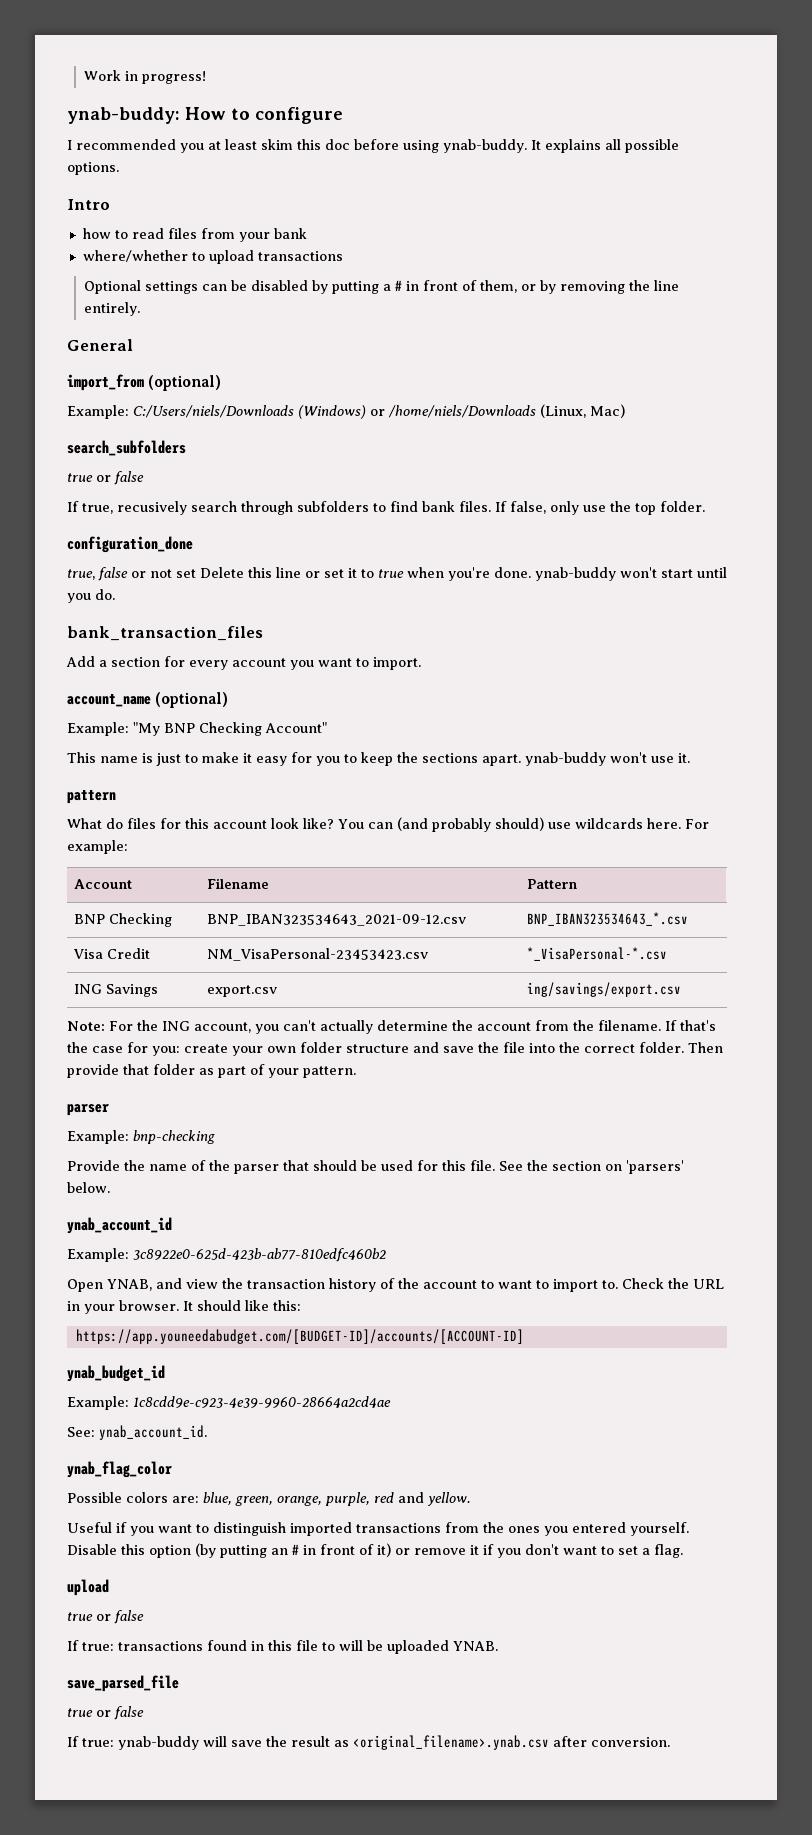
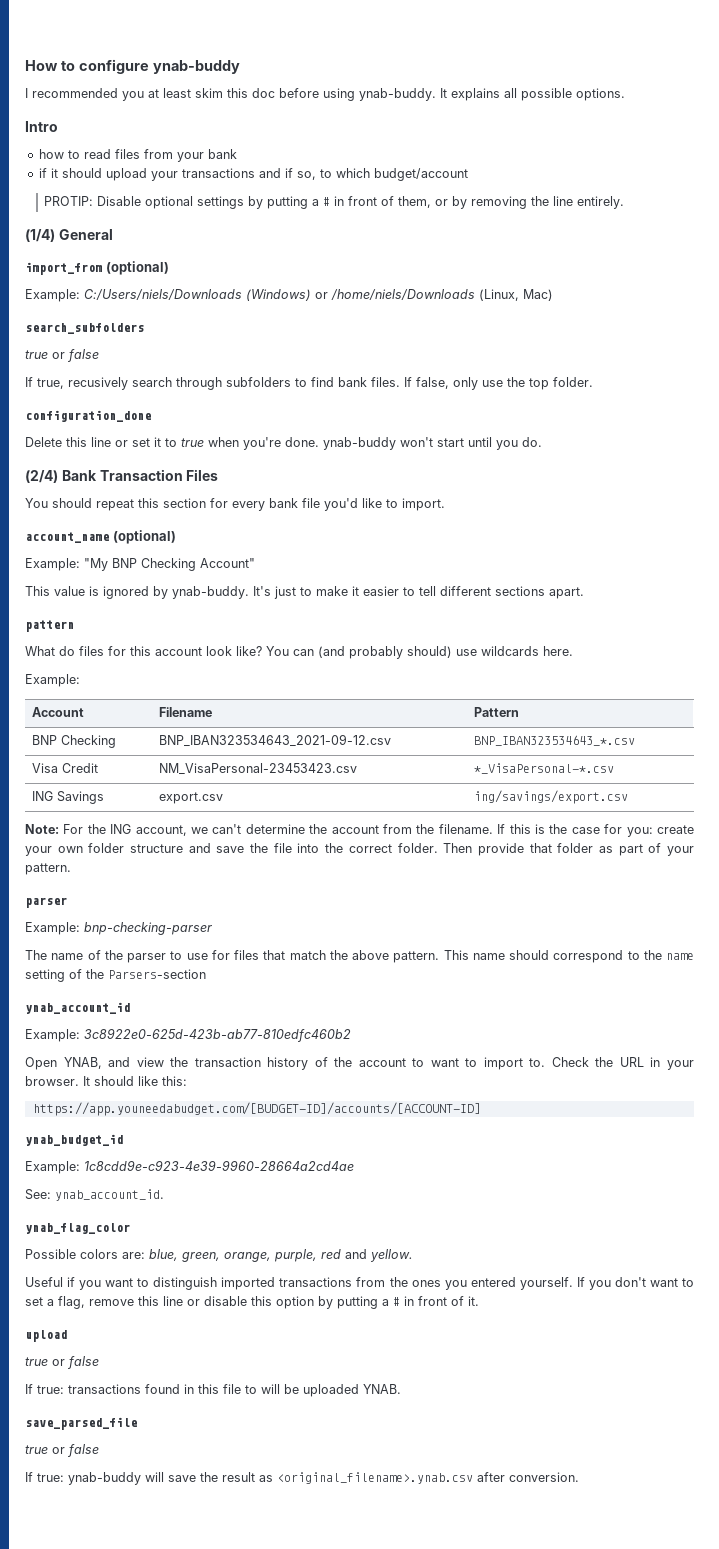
[83,70,206,84] [67,107,180,124] Work in progress! // ynab-buddy: -> (25, 65) none
(343, 115) none -> [152,60,240,74] ynab-buddy
[82,250,343,264] [83,280,308,294] where/whether to upload transactions // Optional settings can be disabled -> [38,168,468,181] [44,196,245,209] if it should upload your transactions and if so, to which budget/account // PROTIP: Disable optional settings
(140, 309) none -> [25,229,55,242] (1/4)
[67,567,196,581] true, false or not set -> (151, 416) none
[67,626,263,641] [66,656,352,670] bank_transaction_files // Add a section for every account you want -> [25,469,219,483] [25,498,382,511] (2/4) Bank Transaction Files // You should repeat this section for every bank file you'd like
[100,752,690,766] name is just to make it easy for you to keep the sections apart. ynab-buddy won't use it. -> [54,586,584,599] value is ignored by ynab-buddy. It's just to make it easier to tell different sections apart.
[684,819,709,829] [67,840,128,854] For example: -> [25,674,80,687] // Example:
[255,1020,373,1034] you can't actually -> [191,824,242,834] we can't
[680,1020,716,1031] that's -> [509,824,545,834] this is
[133,1130,215,1144] [67,1160,145,1171] bnp-checking // Provide the -> [84,922,212,935] [25,950,47,960] bnp-checking-parser // The
[283,1160,684,1174] [67,1182,110,1193] that should be used for this file. See the section on 'parsers' below. -> [170,950,694,963] [25,969,206,982] to use for files that match the above pattern. This name should correspond to the name setting of the Parsers-section
[67,1543,494,1558] Disable this option (by putting an # in front of it) or remove it if -> [576,1277,585,1287] If
[654,1544,683,1558] flag. -> [58,1296,479,1309] flag, remove this line or disable this option by putting a # in front of it.

